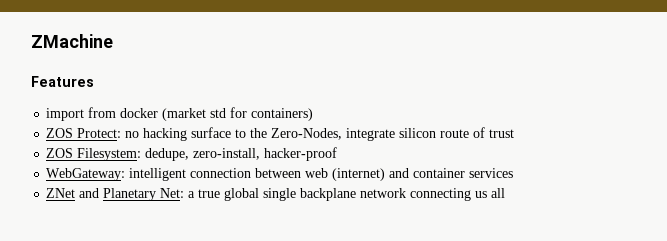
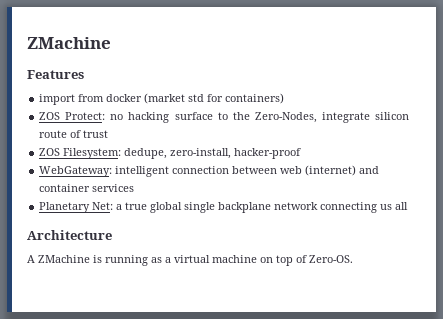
[46,188,100,198] ZNet and -> (135, 188) none
(506, 193) none -> [27,230,112,240] [27,255,353,266] // Architecture // A ZMachine is running as a virtual machine on top of Zero-OS.

